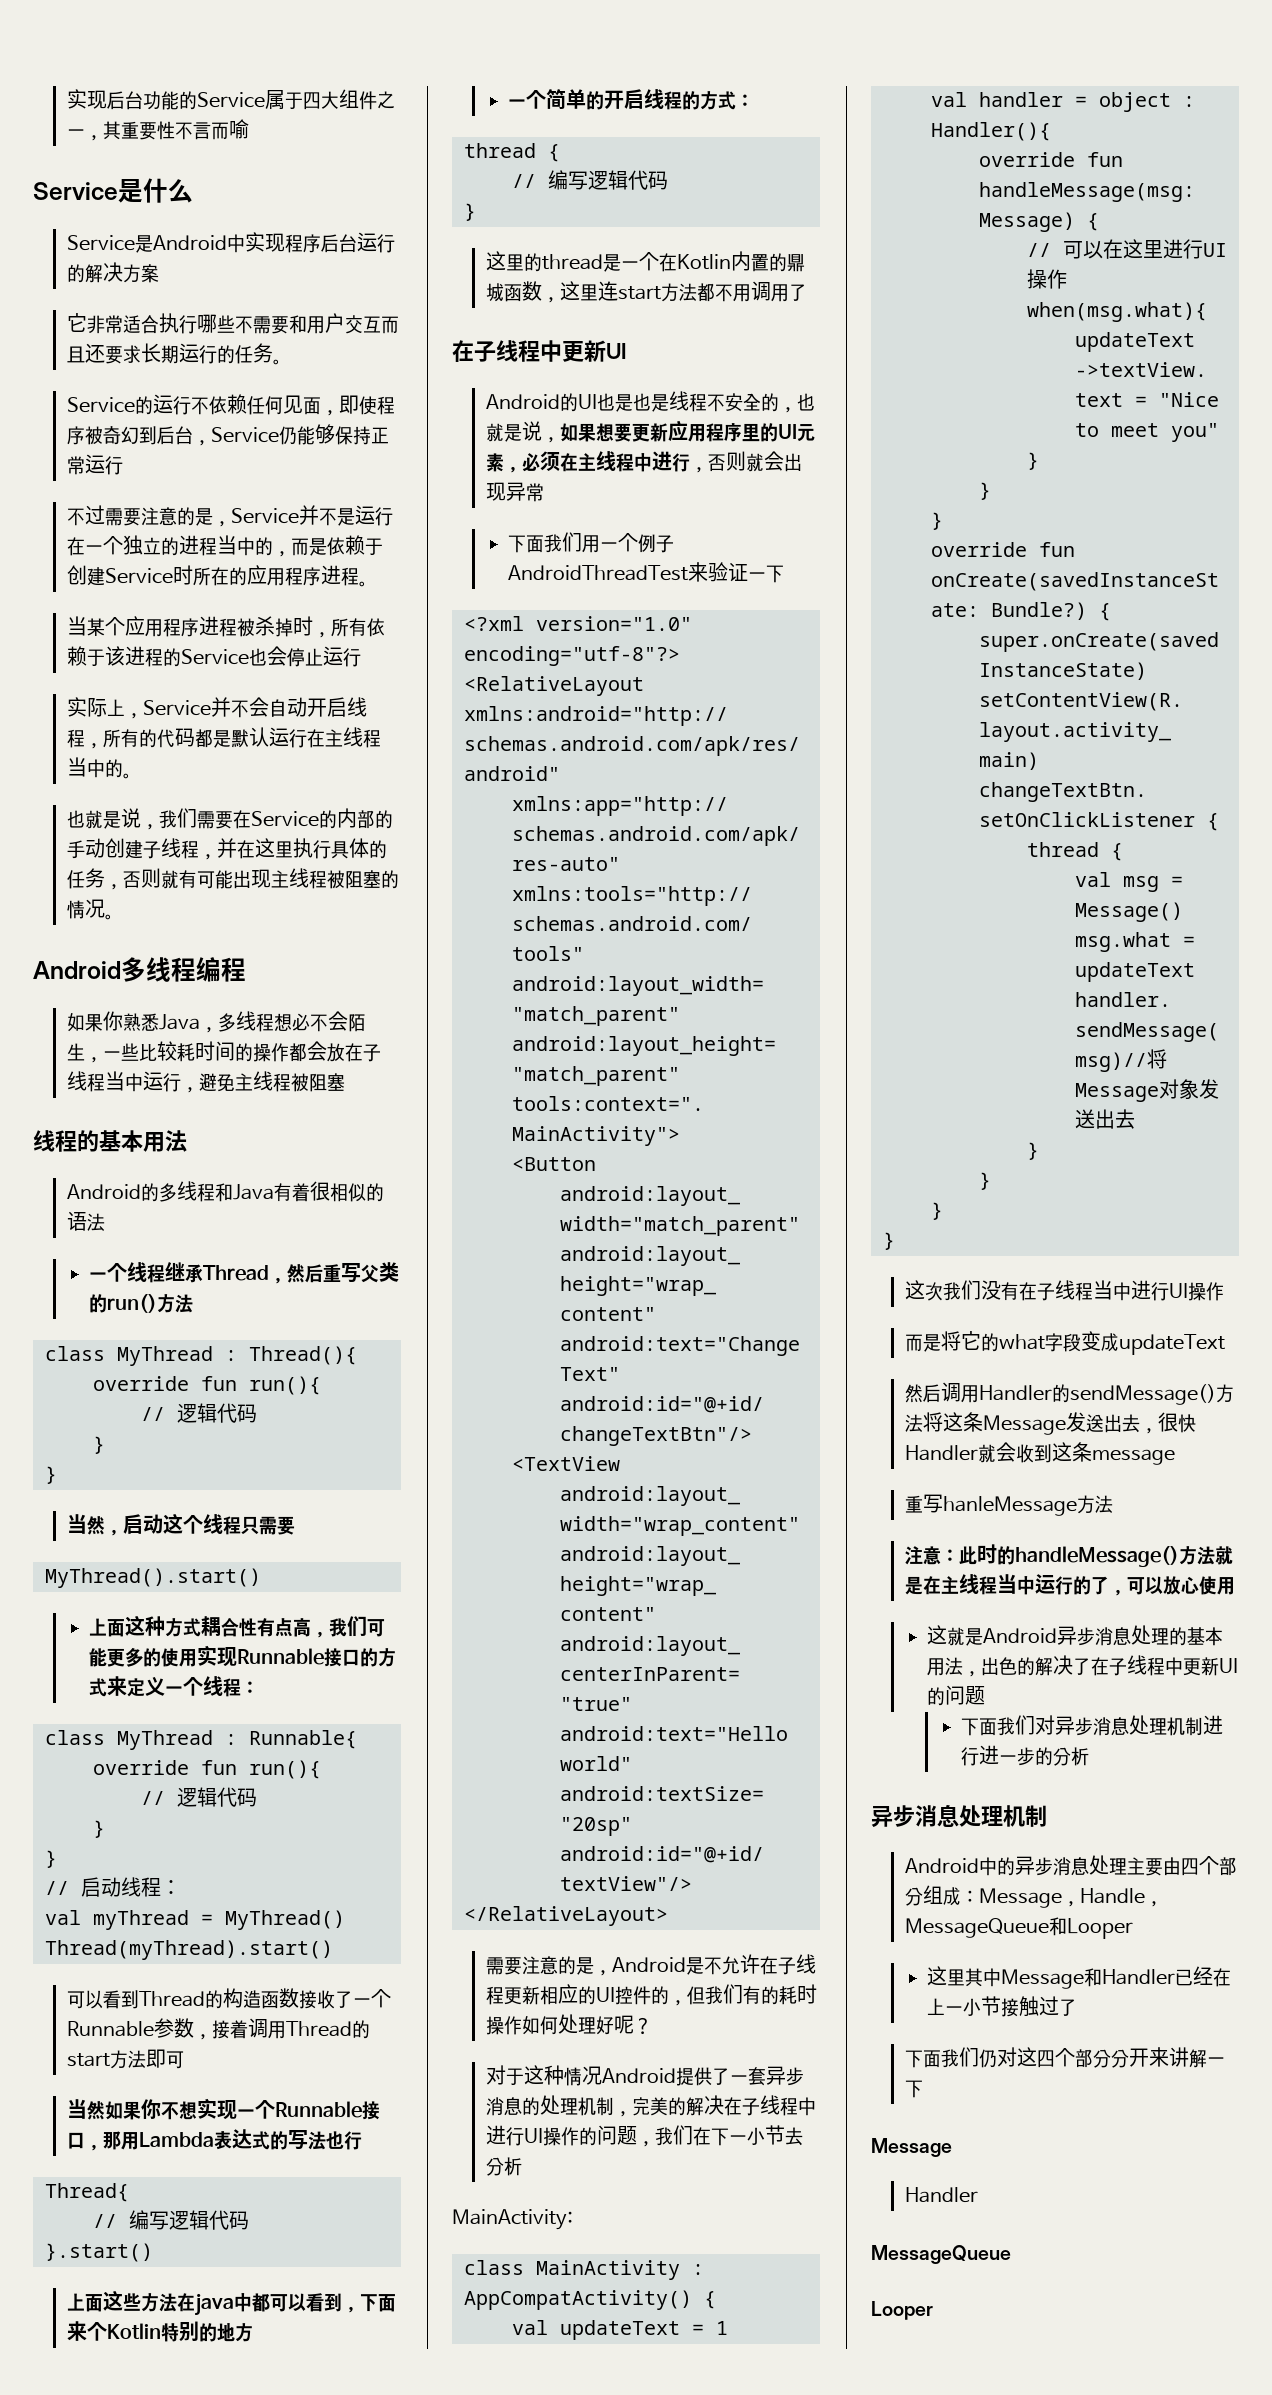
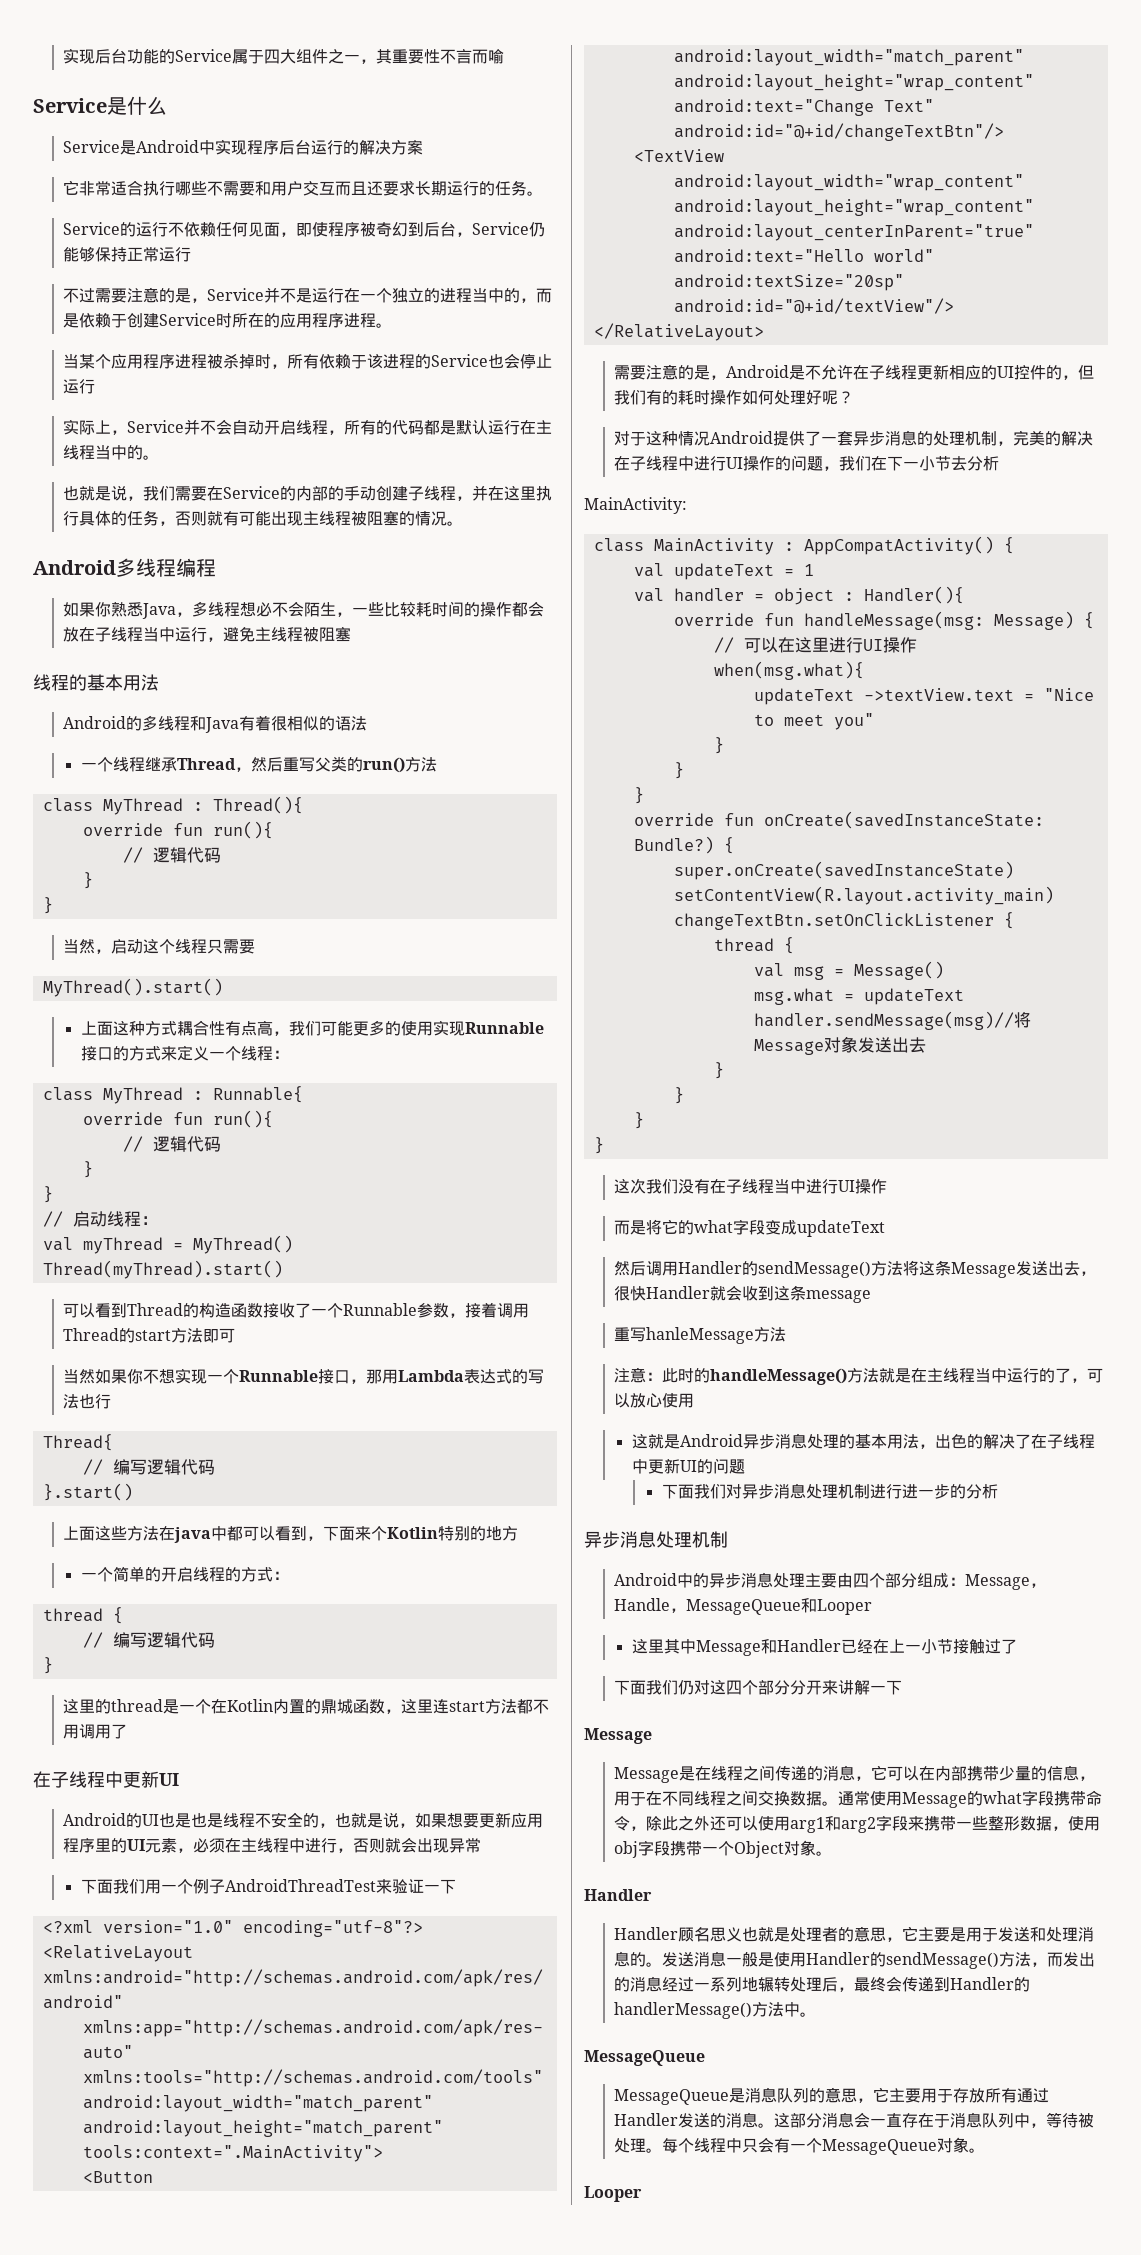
[905,2187,979,2203] [871,2245,1011,2264] Handler // MessageQueue -> [613,1765,1095,1783] [613,1790,1102,1808] [613,1815,1100,1833] [613,1840,832,1858] [584,1889,652,1901] [613,1926,1094,1942] [613,1951,1095,1969] [613,1976,1030,1992] [613,2002,816,2019] [584,2050,705,2066] [613,2087,1049,2105] [613,2112,1094,2128] [613,2137,985,2155] Message是在线程之间传递的消息，它可以在内部携带少量的信息，用于在不同线程之间交换数据。通常使用Message的what字段携带命令，除此之外还可以使用arg1和arg2字段来携带一些整形数据，使用obj字段携带一个Object对象。 // Handler // Handler顾名思义也就是处理者的意思，它主要是用于发送和处理消息的。发送消息一般是使用Handler的sendMessage()方法，而发出的消息经过一系列地辗转处理后，最终会传递到Handler的handlerMessage()方法中。 // MessageQueue // MessageQueue是消息队列的意思，它主要用于存放所有通过Handler发送的消息。这部分消息会一直存在于消息队列中，等待被处理。每个线程中只会有一个MessageQueue对象。

